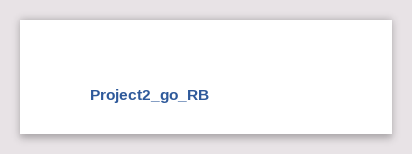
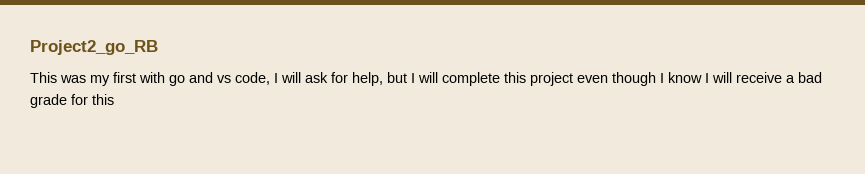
(209, 96) none -> [30,72,822,86] [30,94,114,108] // This was my first with go and vs code, I will ask for help, but I will complete this project even though I know I will receive a bad grade for this

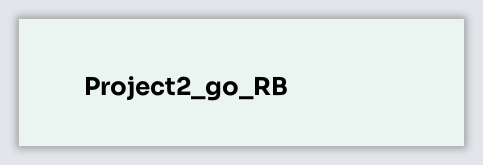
[30,72,822,86] [30,94,114,108] // This was my first with go and vs code, I will ask for help, but I will complete this project even though I know I will receive a bad grade for this -> (288, 88) none

